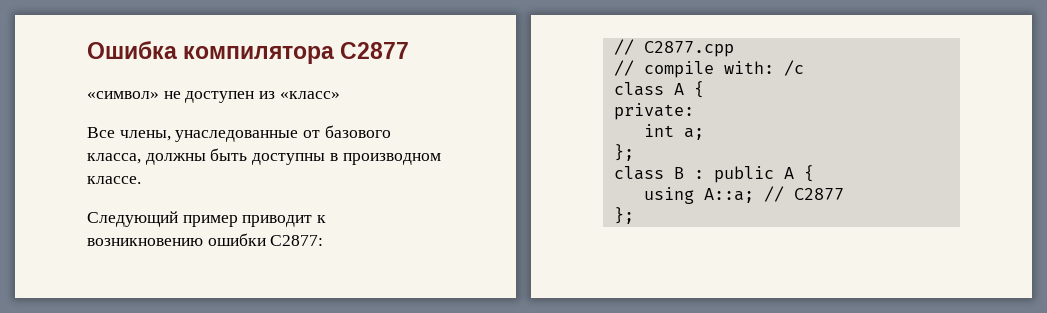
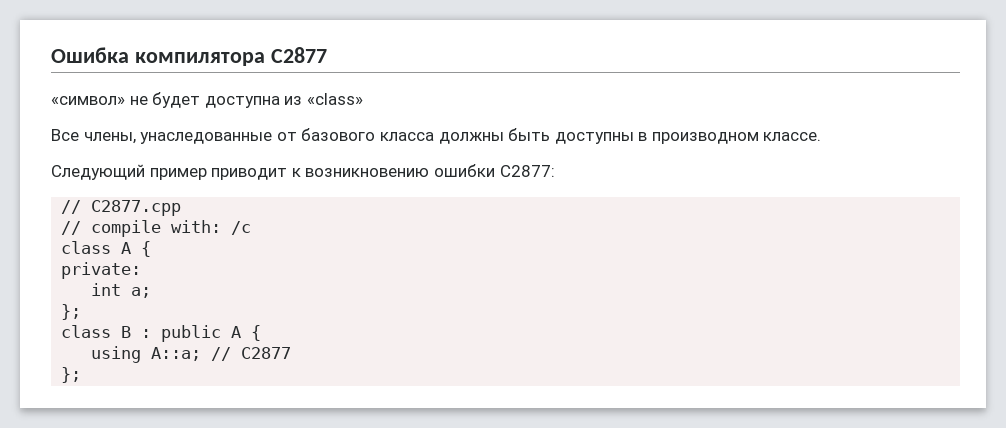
[185,91,340,103] доступен из «класс» -> [152,92,363,108] будет доступна из «class»
[87,153,141,164] класса, -> [379,132,434,141] класса

